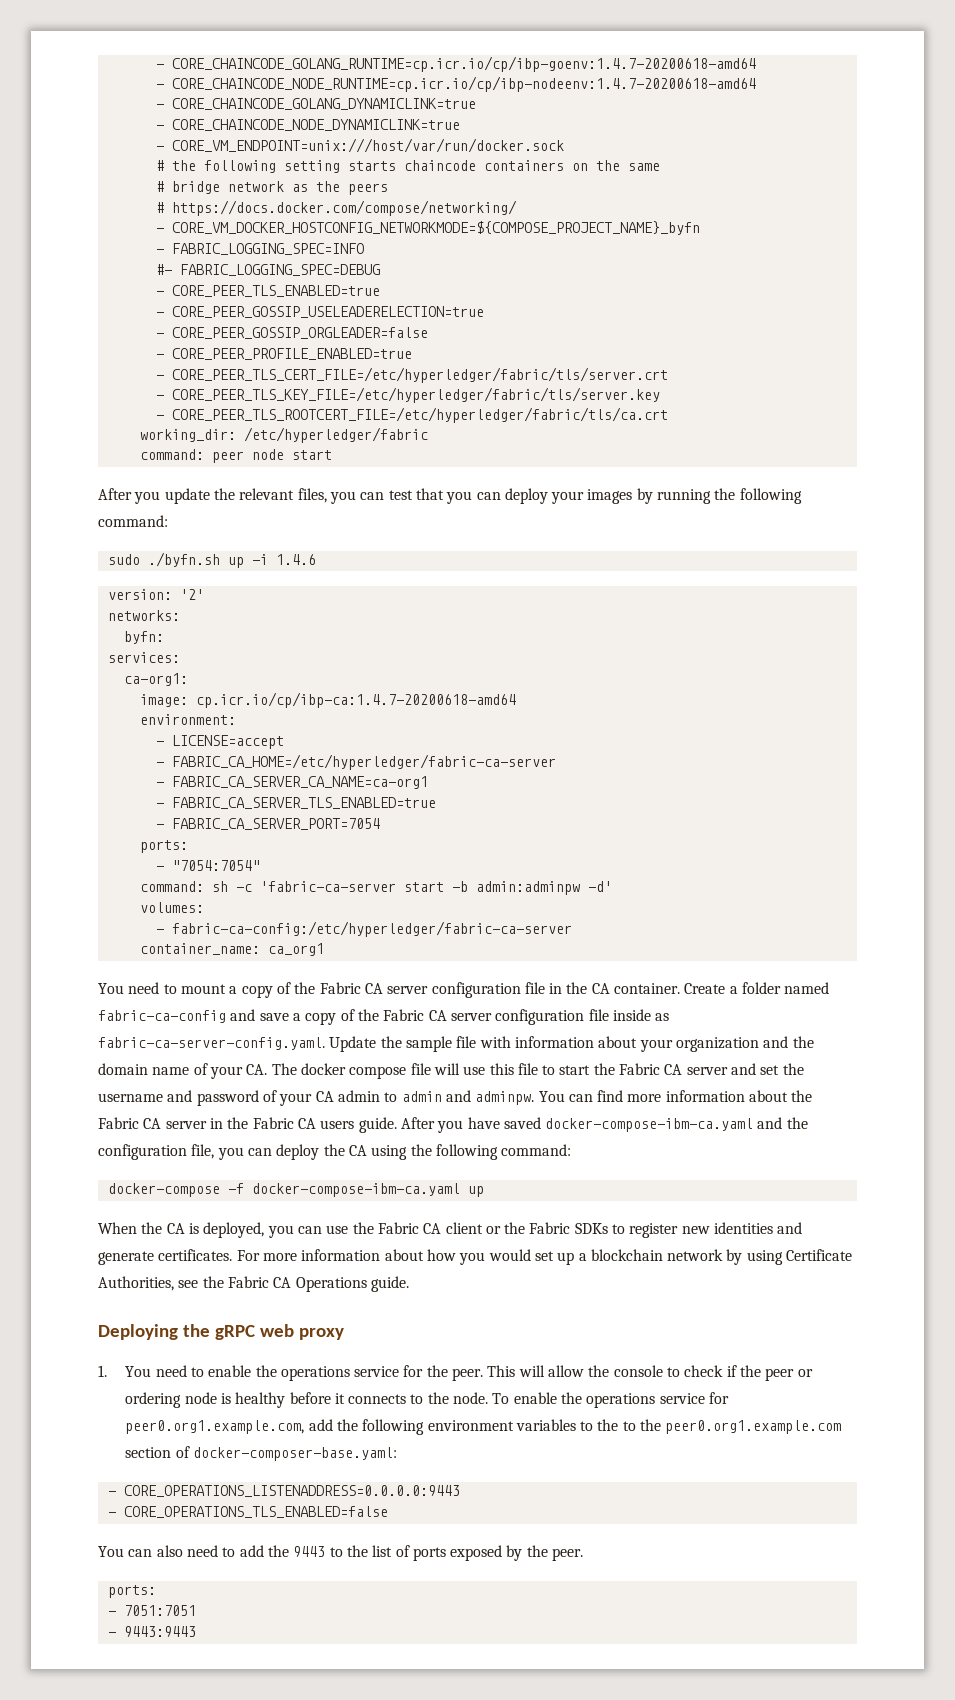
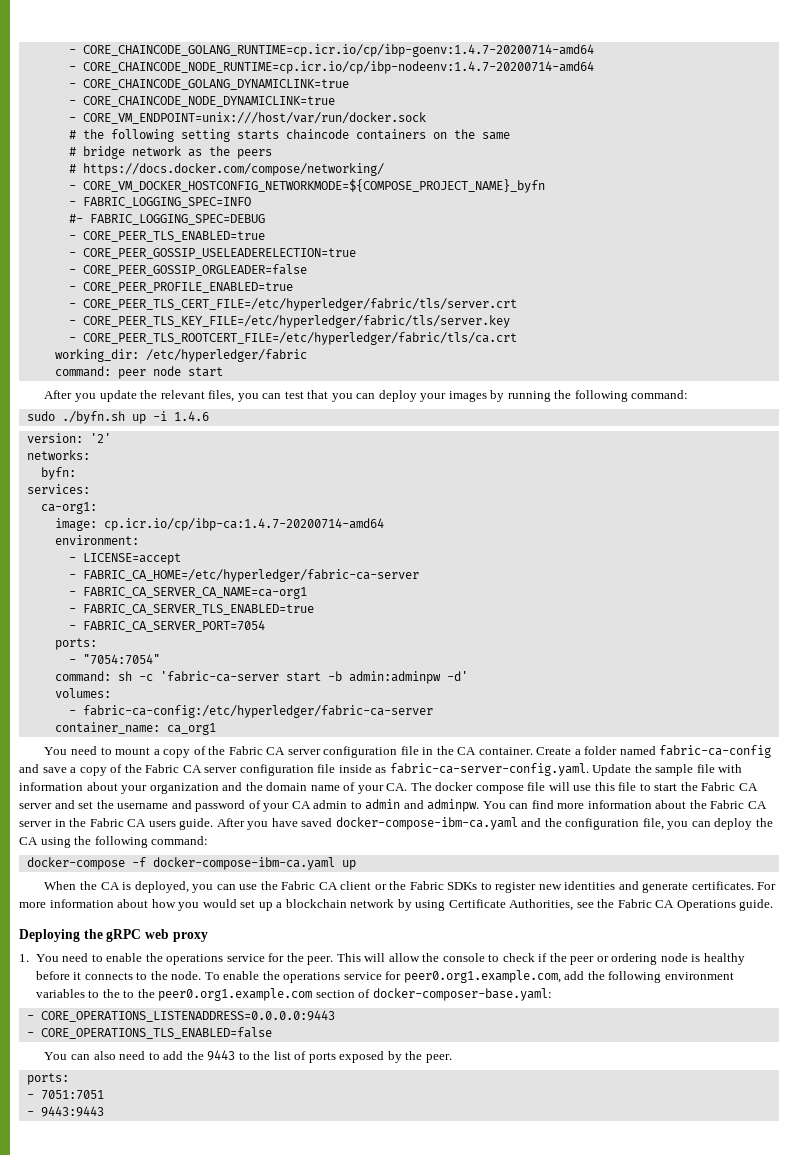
[155,56,756,72] [155,76,756,92] - CORE_CHAINCODE_GOLANG_RUNTIME=cp.icr.io/cp/ibp-goenv:1.4.7-20200618-amd64 // - CORE_CHAINCODE_NODE_RUNTIME=cp.icr.io/cp/ibp-nodeenv:1.4.7-20200618-amd64 -> [68,44,594,57] [68,61,594,74] - CORE_CHAINCODE_GOLANG_RUNTIME=cp.icr.io/cp/ibp-goenv:1.4.7-20200714-amd64 // - CORE_CHAINCODE_NODE_RUNTIME=cp.icr.io/cp/ibp-nodeenv:1.4.7-20200714-amd64
[195,692,516,708] cp.icr.io/cp/ibp-ca:1.4.7-20200618-amd64 -> [103,518,384,531] cp.icr.io/cp/ibp-ca:1.4.7-20200714-amd64

